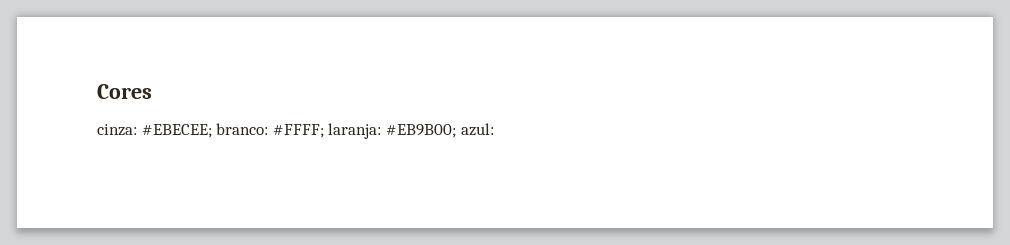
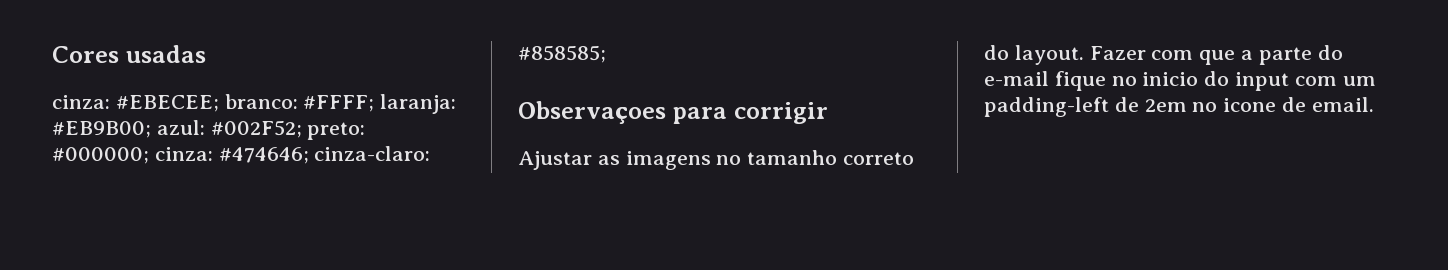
(152, 91) none -> [125,45,206,63] usadas
(494, 129) none -> [210,120,366,140] [52,146,431,164] [518,45,606,63] [518,101,828,124] [518,150,915,170] [984,45,1343,65] [984,71,1376,91] [984,97,1374,117] #002F52; preto: #000000; cinza: #474646; cinza-claro: #858585; // Observaçoes para corrigir // Ajustar as imagens no tamanho correto do layout. Fazer com que a parte do e-mail fique no inicio do input com um padding-left de 2em no icone de email.

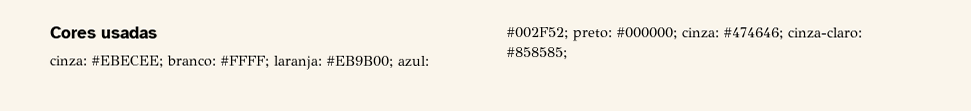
[518,101,828,124] [518,150,915,170] [984,45,1343,65] [984,71,1376,91] [984,97,1374,117] // Observaçoes para corrigir // Ajustar as imagens no tamanho correto do layout. Fazer com que a parte do e-mail fique no inicio do input com um padding-left de 2em no icone de email. -> (568, 53) none

